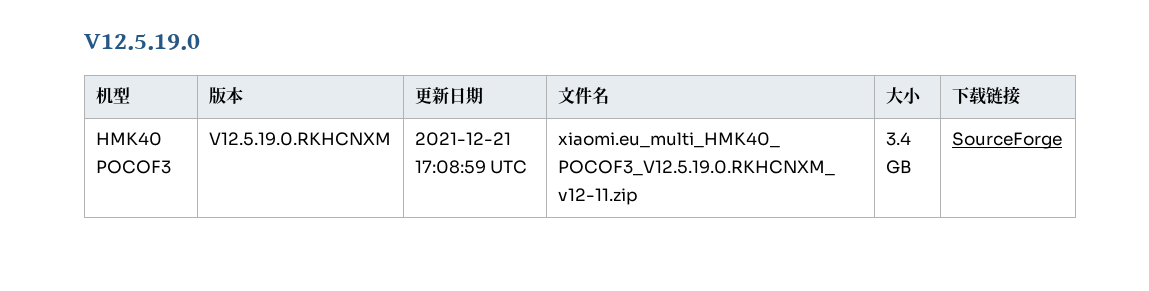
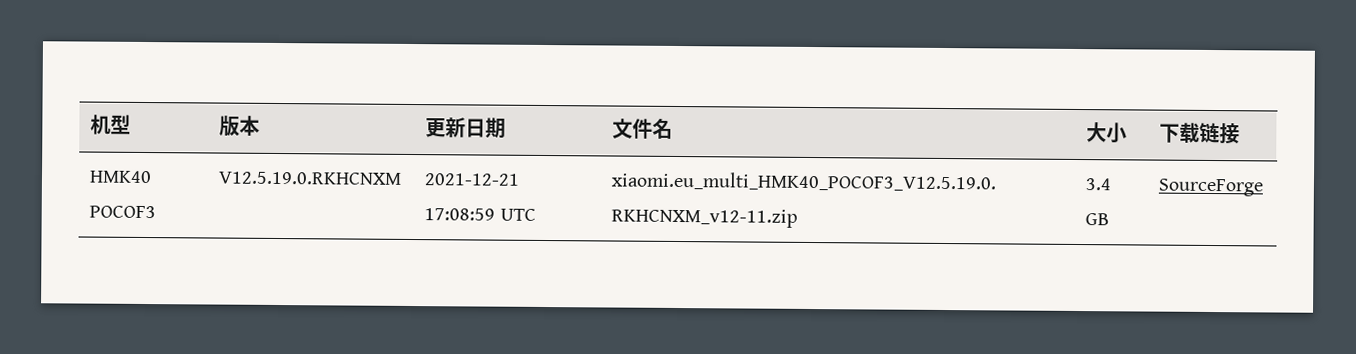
[84,34,200,50] V12.5.19.0 // -> (90, 124) none

